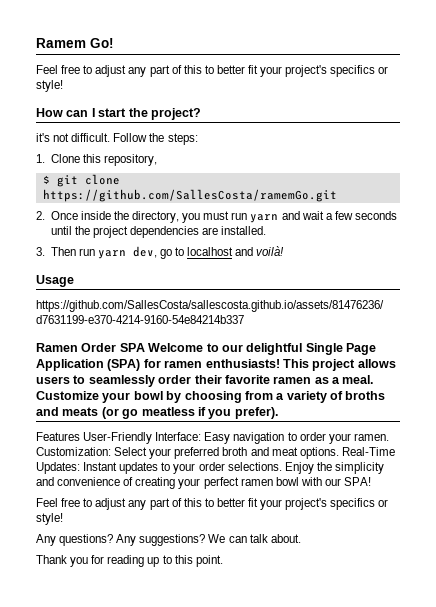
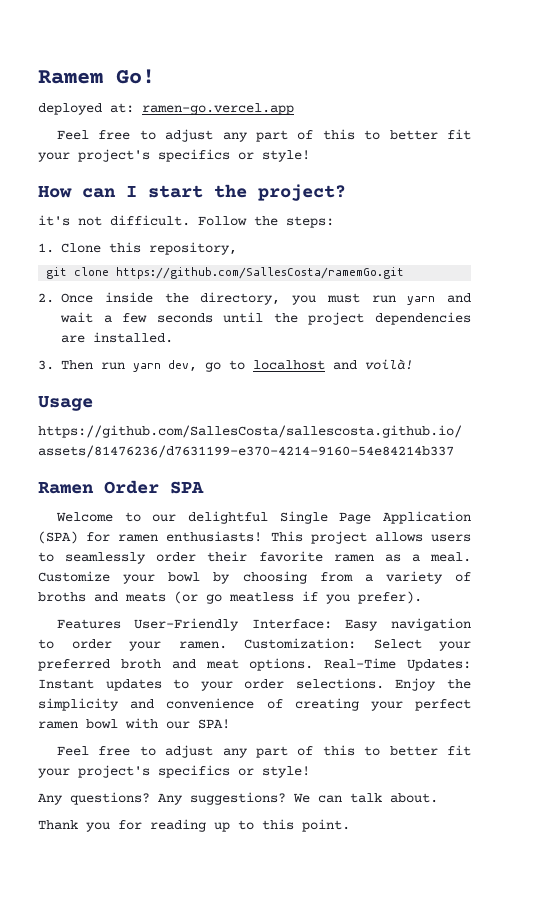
(114, 43) none -> [38,103,294,115] // deployed at: ramen-go.vercel.app
[42,175,50,184] $ -> (237, 248) none
(145, 347) none -> (204, 487) //

